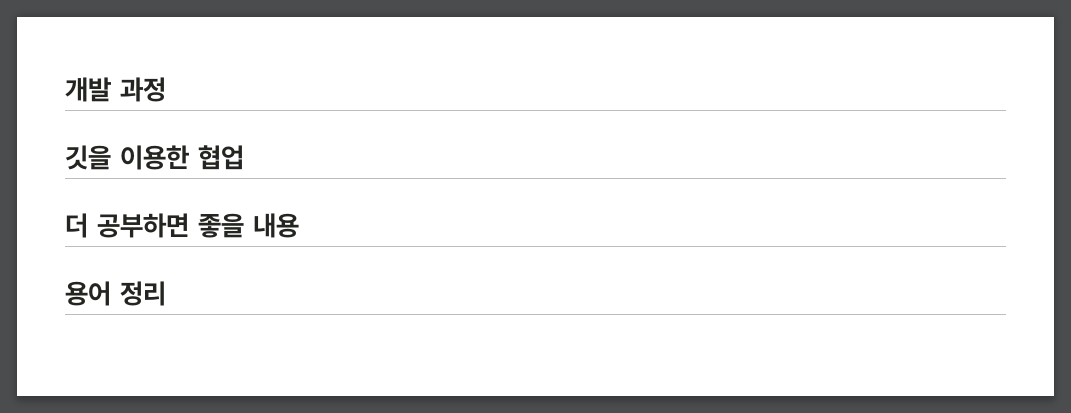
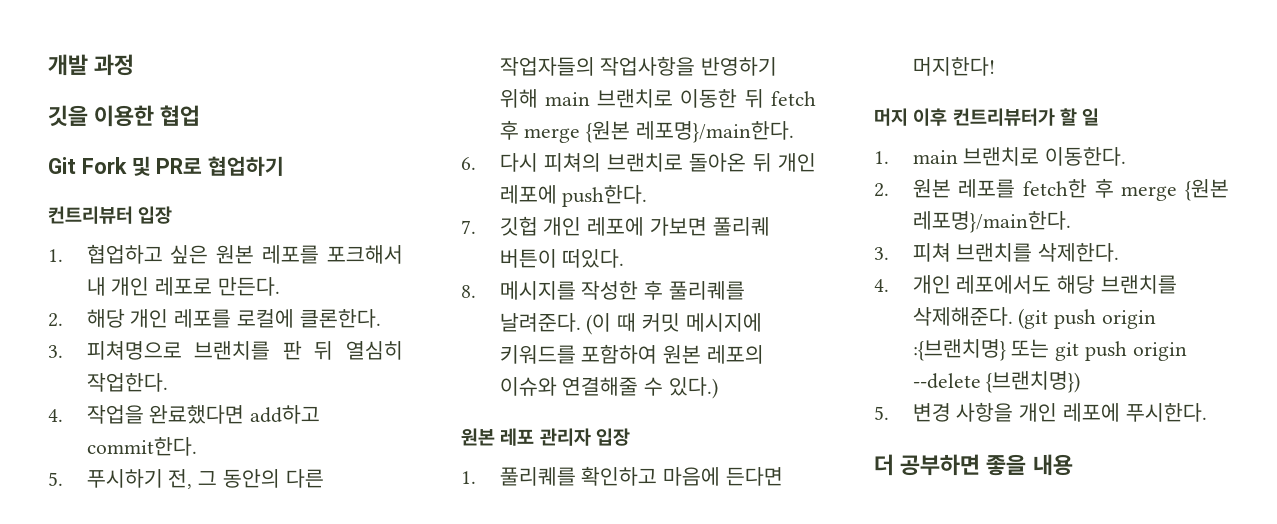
(244, 157) none -> [48,156,285,176] [48,206,173,224] [48,244,404,264] [86,277,281,296] [48,309,381,328] [48,341,403,360] [86,373,168,392] [48,405,321,424] [86,437,197,456] [48,469,324,489] [499,56,778,76] [499,89,816,108] [499,120,795,143] [461,153,816,172] [499,185,648,207] [461,216,770,236] [499,249,625,268] [461,280,746,300] [499,313,762,335] [499,344,765,364] [499,377,719,399] [461,428,630,446] [461,466,784,486] [912,57,995,76] [874,108,1100,126] [874,147,1127,166] [874,178,1229,201] [912,211,1071,233] [874,243,1120,262] [874,275,1178,294] [912,307,1157,329] [912,339,1187,361] [912,371,1081,393] [874,402,1207,422] // Git Fork 및 PR로 협업하기 // 컨트리뷰터 입장 // 1. 협업하고 싶은 원본 레포를 포크해서 내 개인 레포로 만든다. // 2. 해당 개인 레포를 로컬에 클론한다. // 3. 피쳐명으로 브랜치를 판 뒤 열심히 작업한다. // 4. 작업을 완료했다면 add하고 commit한다. // 5. 푸시하기 전, 그 동안의 다른 작업자들의 작업사항을 반영하기 위해 main 브랜치로 이동한 뒤 fetch 후 merge {원본 레포명}/main한다. // 6. 다시 피쳐의 브랜치로 돌아온 뒤 개인 레포에 push한다. // 7. 깃헙 개인 레포에 가보면 풀리퀘 버튼이 떠있다. // 8. 메시지를 작성한 후 풀리퀘를 날려준다. (이 때 커밋 메시지에 키워드를 포함하여 원본 레포의 이슈와 연결해줄 수 있다.) // 원본 레포 관리자 입장 // 1. 풀리퀘를 확인하고 마음에 든다면 머지한다! // 머지 이후 컨트리뷰터가 할 일 // 1. main 브랜치로 이동한다. // 2. 원본 레포를 fetch한 후 merge {원본 레포명}/main한다. // 3. 피쳐 브랜치를 삭제한다. // 4. 개인 레포에서도 해당 브랜치를 삭제해준다. (git push origin :{브랜치명} 또는 git push origin --delete {브랜치명}) // 5. 변경 사항을 개인 레포에 푸시한다.
[65,281,166,306] // 용어 정리 -> (1073, 465) none

